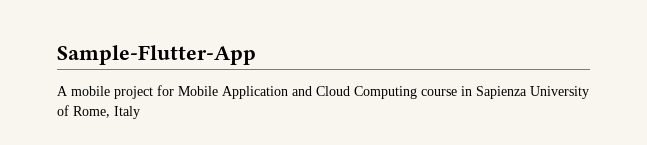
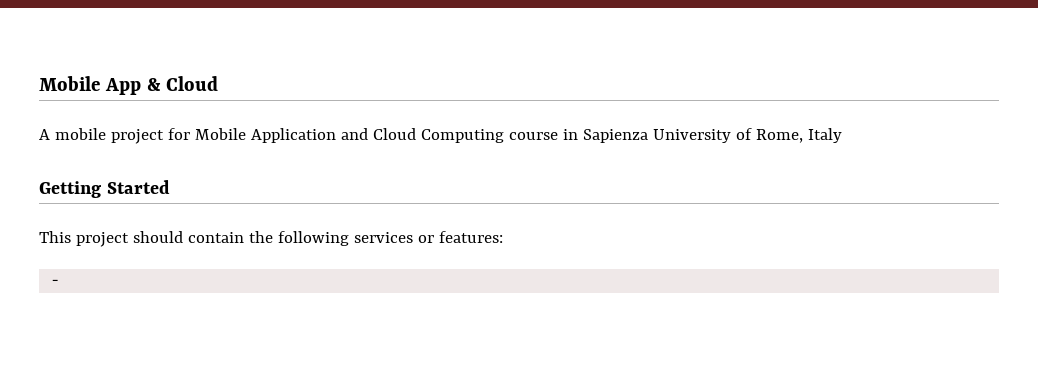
[57,45,256,65] Sample-Flutter-App -> [39,76,219,95] Mobile App & Cloud
(140, 112) none -> [39,180,170,198] [39,231,503,247] [50,279,62,285] // Getting Started // This project should contain the following services or features: // -

